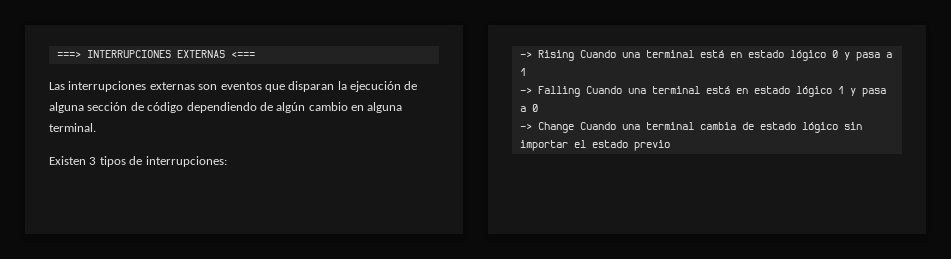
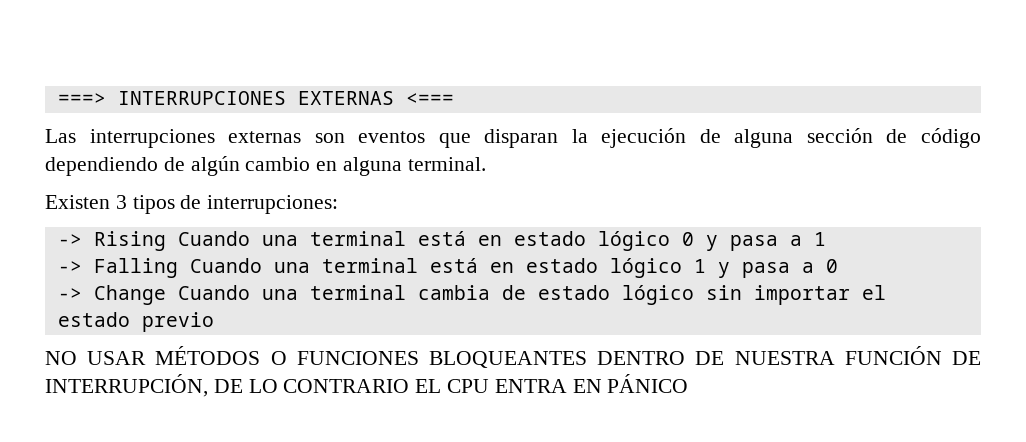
(670, 145) none -> [45,346,982,368] [45,374,689,397] // NO USAR MÉTODOS O FUNCIONES BLOQUEANTES DENTRO DE NUESTRA FUNCIÓN DE INTERRUPCIÓN, DE LO CONTRARIO EL CPU ENTRA EN PÁNICO

